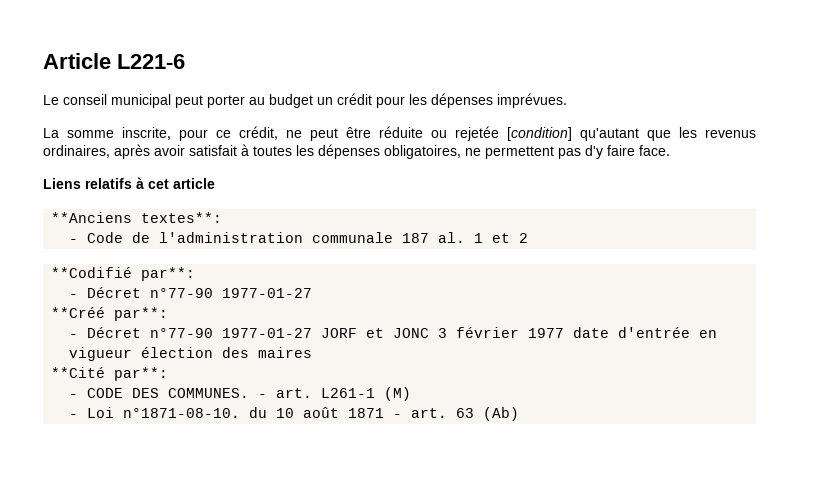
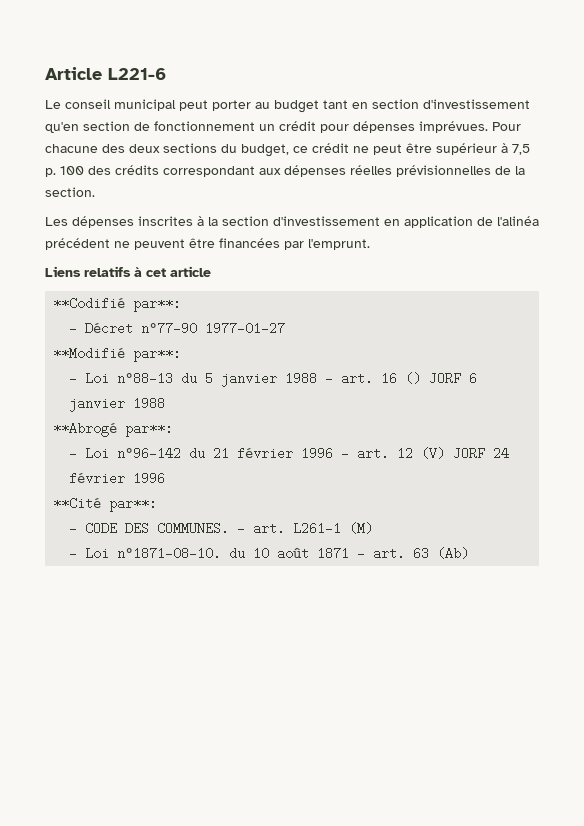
(313, 101) none -> [323,99,530,109] [45,121,255,133] tant en section d'investissement qu'en section de fonctionnement
[409,94,427,105] les -> (349, 128) none
[43,126,756,141] [43,144,670,159] // La somme inscrite, pour ce crédit, ne peut être réduite ou rejetée [condition] qu'autant que les revenus ordinaires, après avoir satisfait à toutes les dépenses obligatoires, ne permettent pas d'y faire face. -> [492,122,521,131] [45,143,530,157] [45,165,525,177] [45,187,95,197] [45,216,539,228] [45,238,370,250] Pour chacune des deux sections du budget, ce crédit ne peut être supérieur à 7,5 p. 100 des crédits correspondant aux dépenses réelles prévisionnelles de la section. // Les dépenses inscrites à la section d'investissement en application de l'alinéa précédent ne peuvent être financées par l'emprunt.
[51,212,223,223] [69,232,529,243] // **Anciens textes**: // - Code de l'administration communale 187 al. 1 et 2 -> (211, 271) none
[51,307,169,321] [69,327,718,338] [69,347,313,361] **Créé par**: // - Décret n°77-90 1977-01-27 JORF et JONC 3 février 1977 date d'entrée en vigueur élection des maires -> [53,347,182,362] [69,372,478,387] [69,397,166,412] [53,422,174,437] [69,447,510,460] [69,472,166,485] **Modifié par**: // - Loi n°88-13 du 5 janvier 1988 - art. 16 () JORF 6 janvier 1988 // **Abrogé par**: // - Loi n°96-142 du 21 février 1996 - art. 12 (V) JORF 24 février 1996

